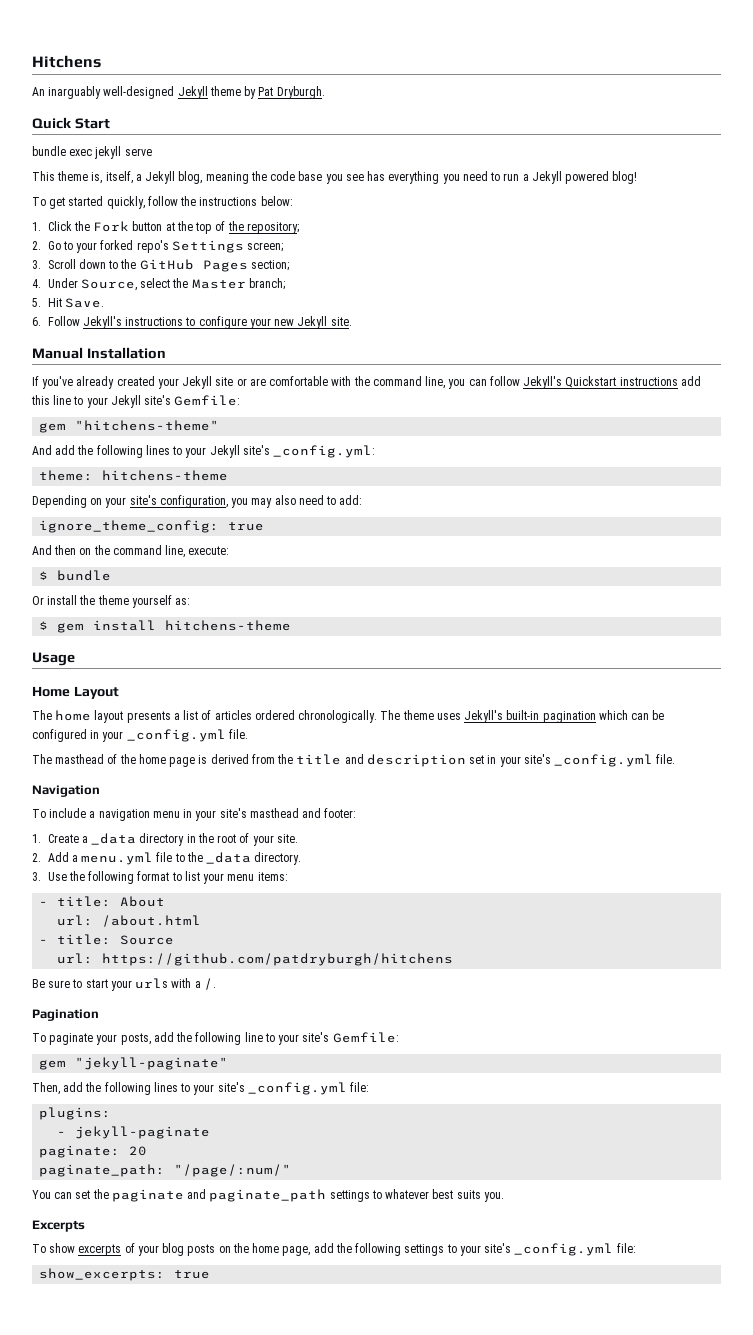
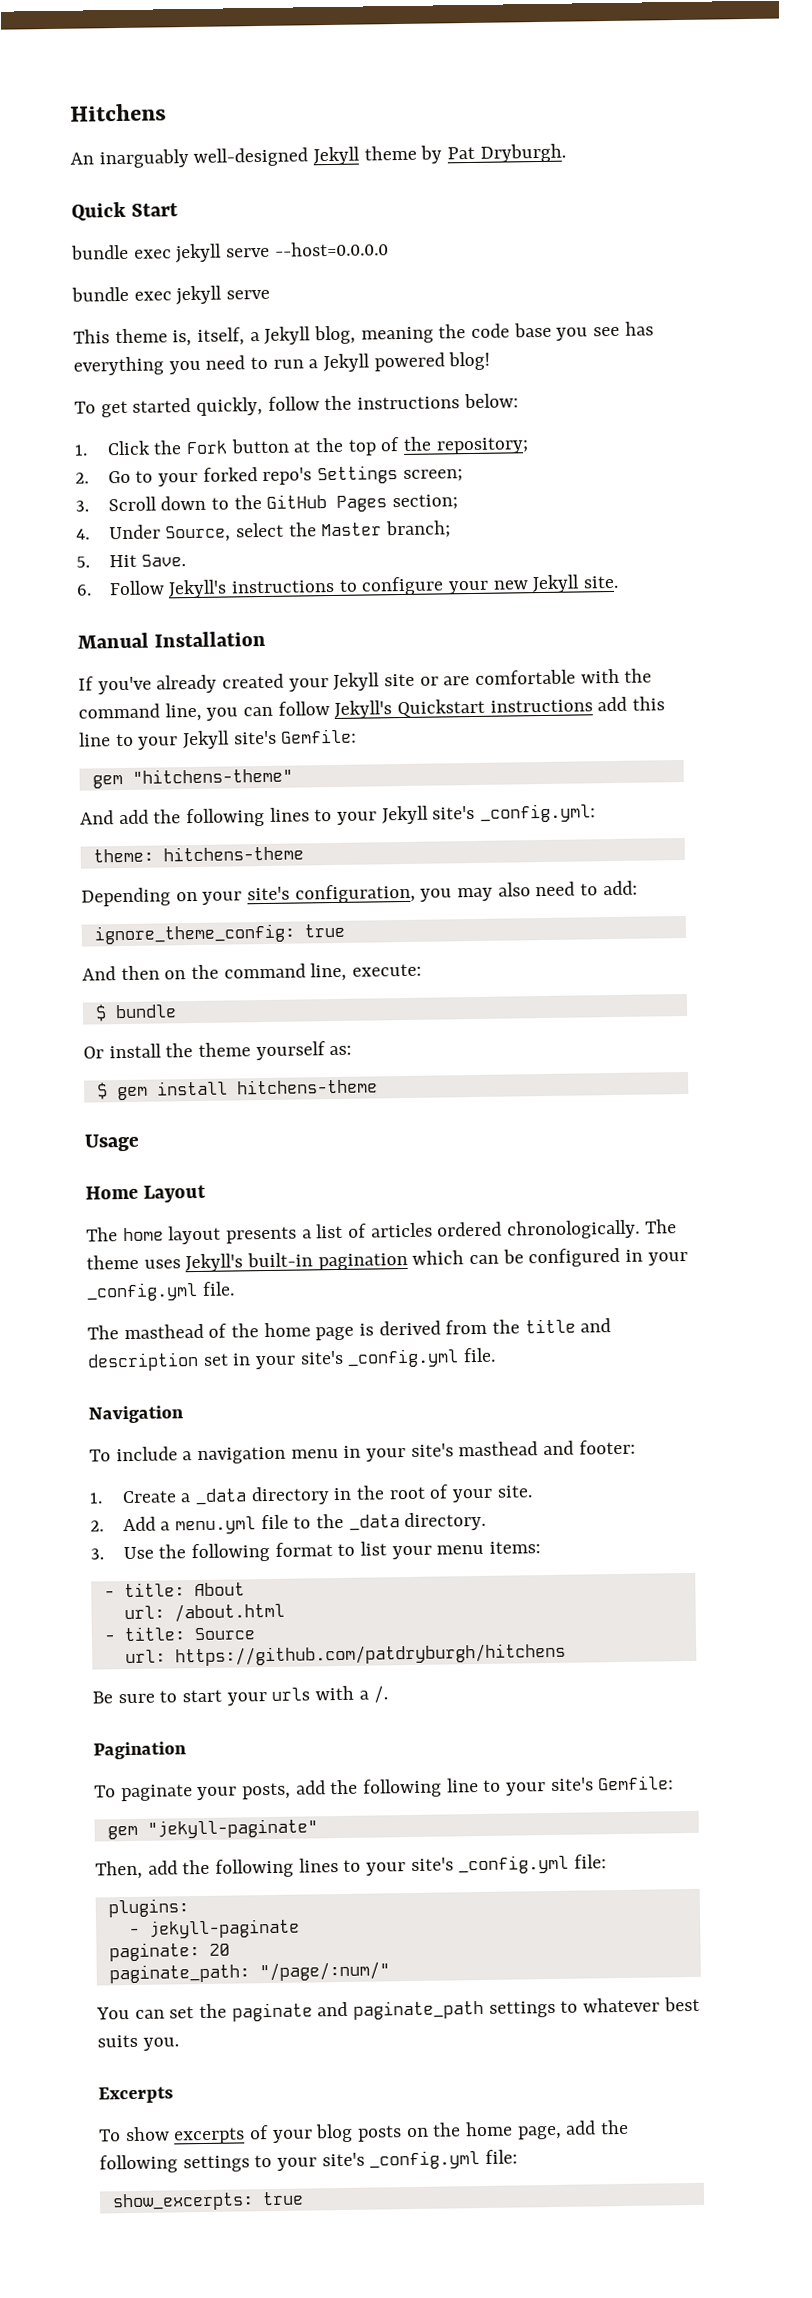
(110, 123) none -> [71,241,389,264] // bundle exec jekyll serve --host=0.0.0.0

